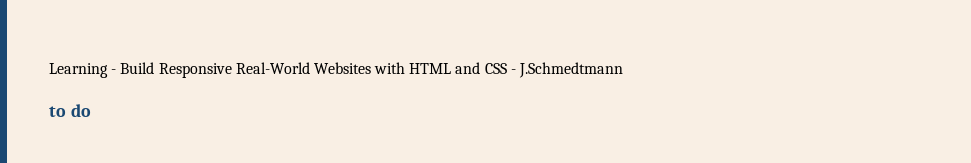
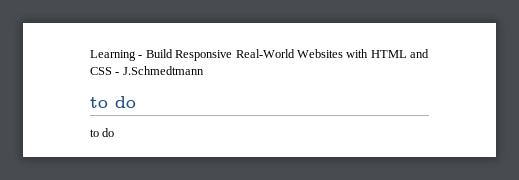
(91, 110) none -> [90,128,115,137] // to do

